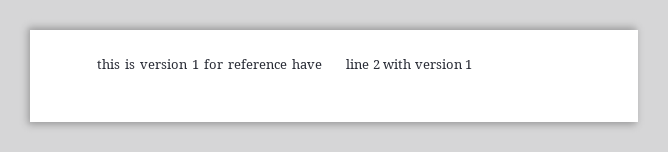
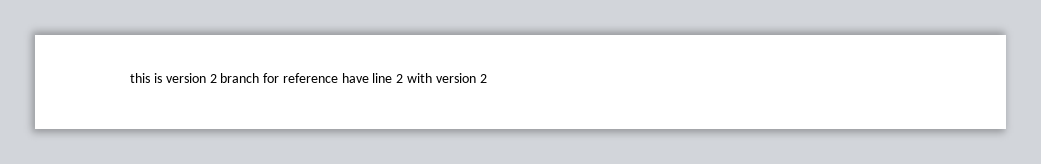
[192,60,199,69] 1 -> [209,73,260,83] 2 branch
[465,60,473,69] 1 -> [479,74,487,83] 2

